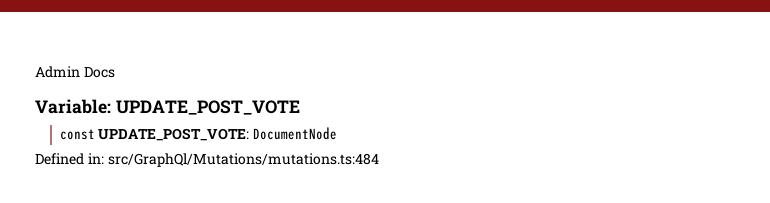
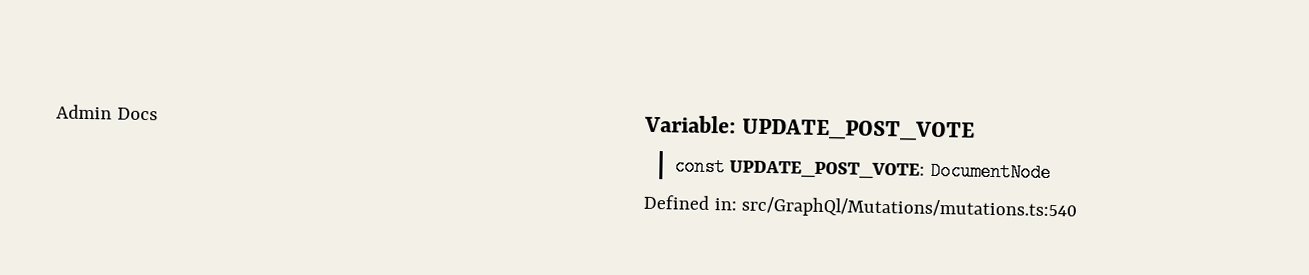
[107,153,379,167] src/GraphQl/Mutations/mutations.ts:484 -> [741,196,1078,221] src/GraphQl/Mutations/mutations.ts:540

